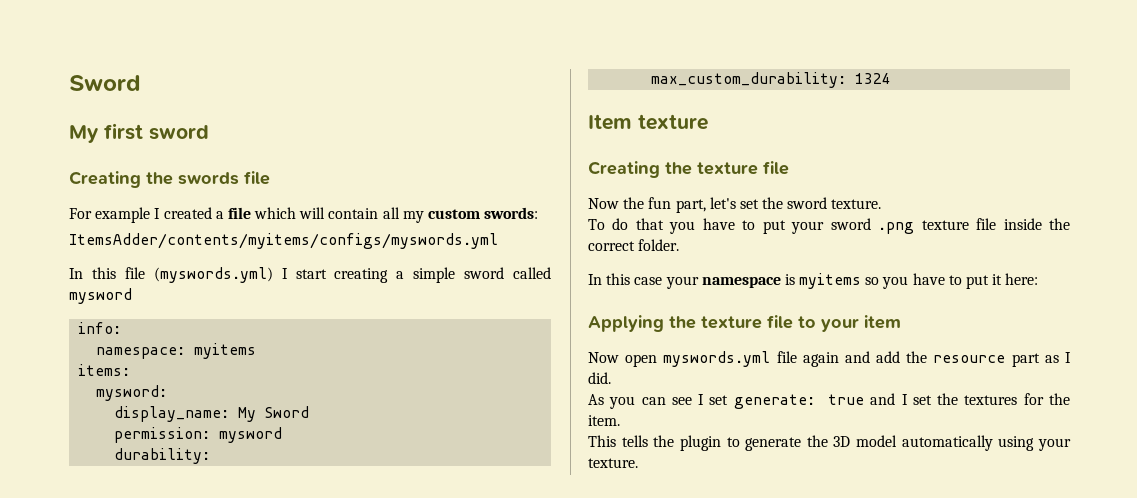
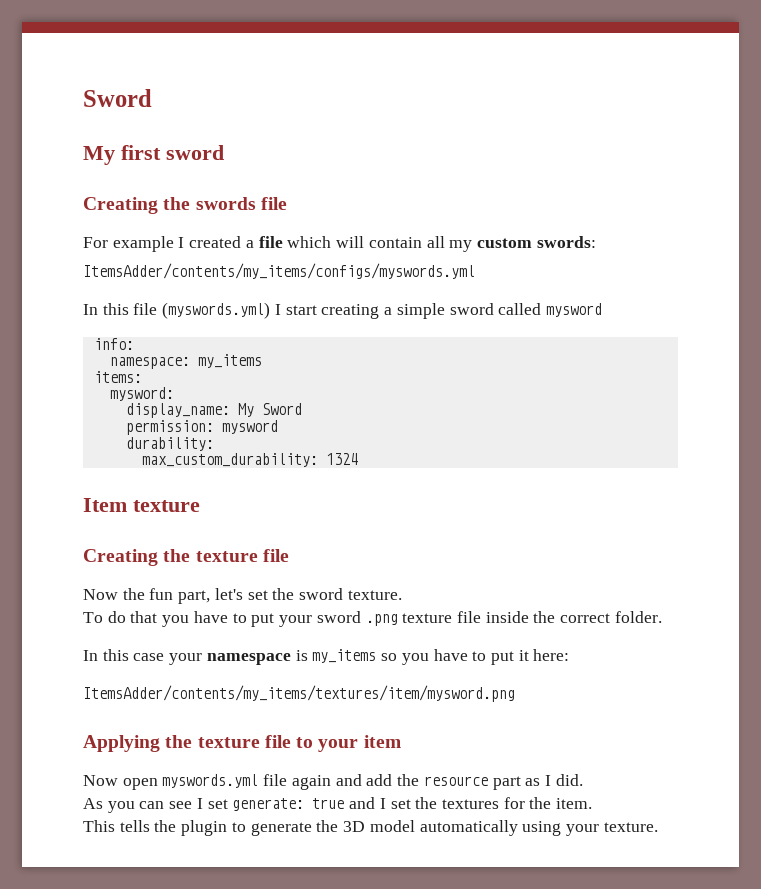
[69,233,498,249] ItemsAdder/contents/myitems/configs/myswords.yml -> [83,263,475,279] ItemsAdder/contents/my_items/configs/myswords.yml
[194,343,257,359] myitems -> [197,354,262,368] my_items
[799,273,862,289] myitems -> [312,649,377,663] my_items
(1039, 279) none -> [83,685,515,702] // ItemsAdder/contents/my_items/textures/item/mysword.png

